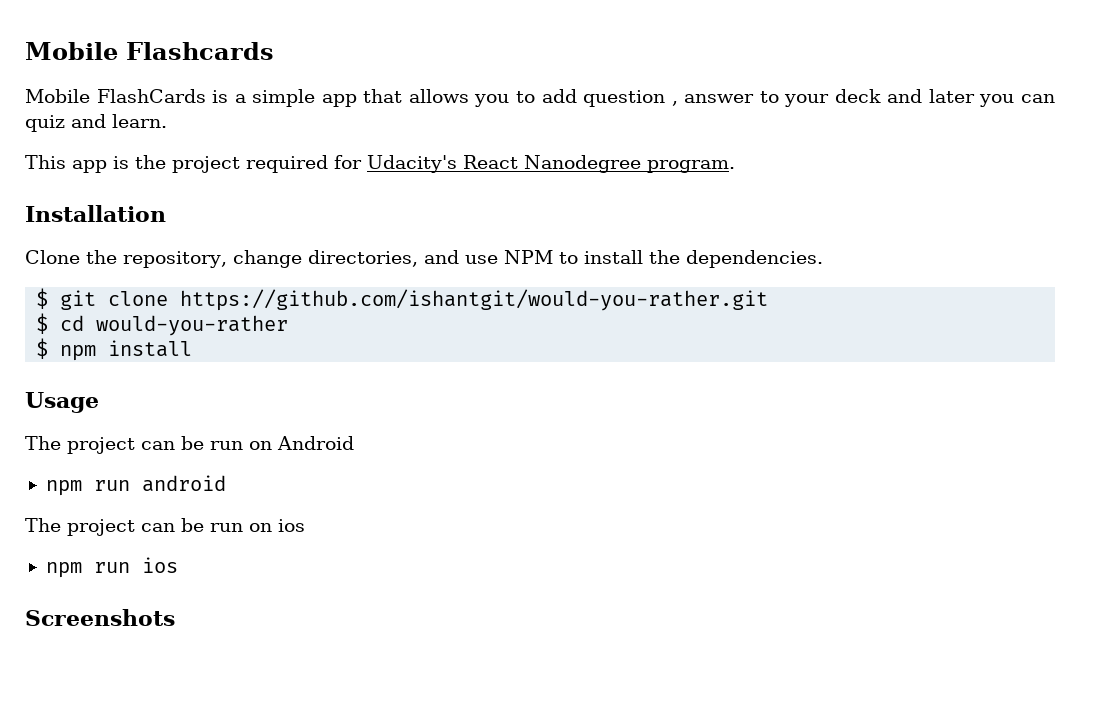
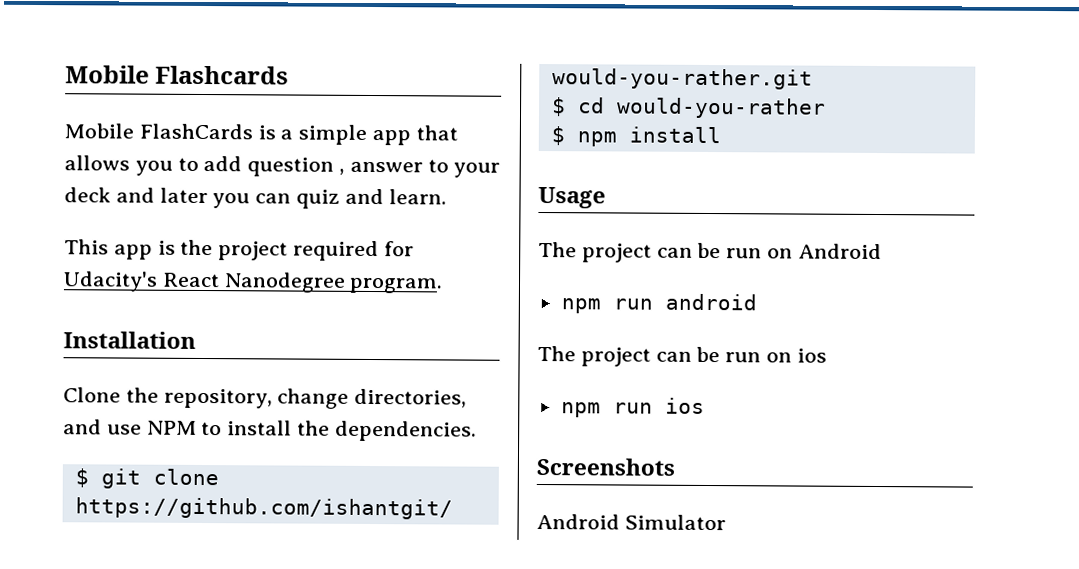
(175, 617) none -> [536,513,726,531] // Android Simulator

